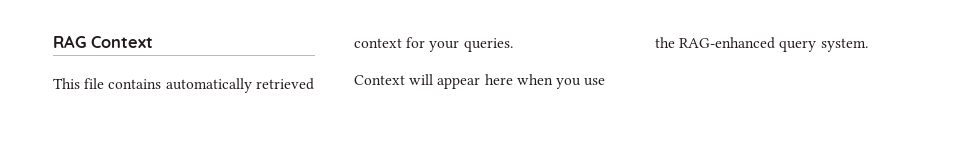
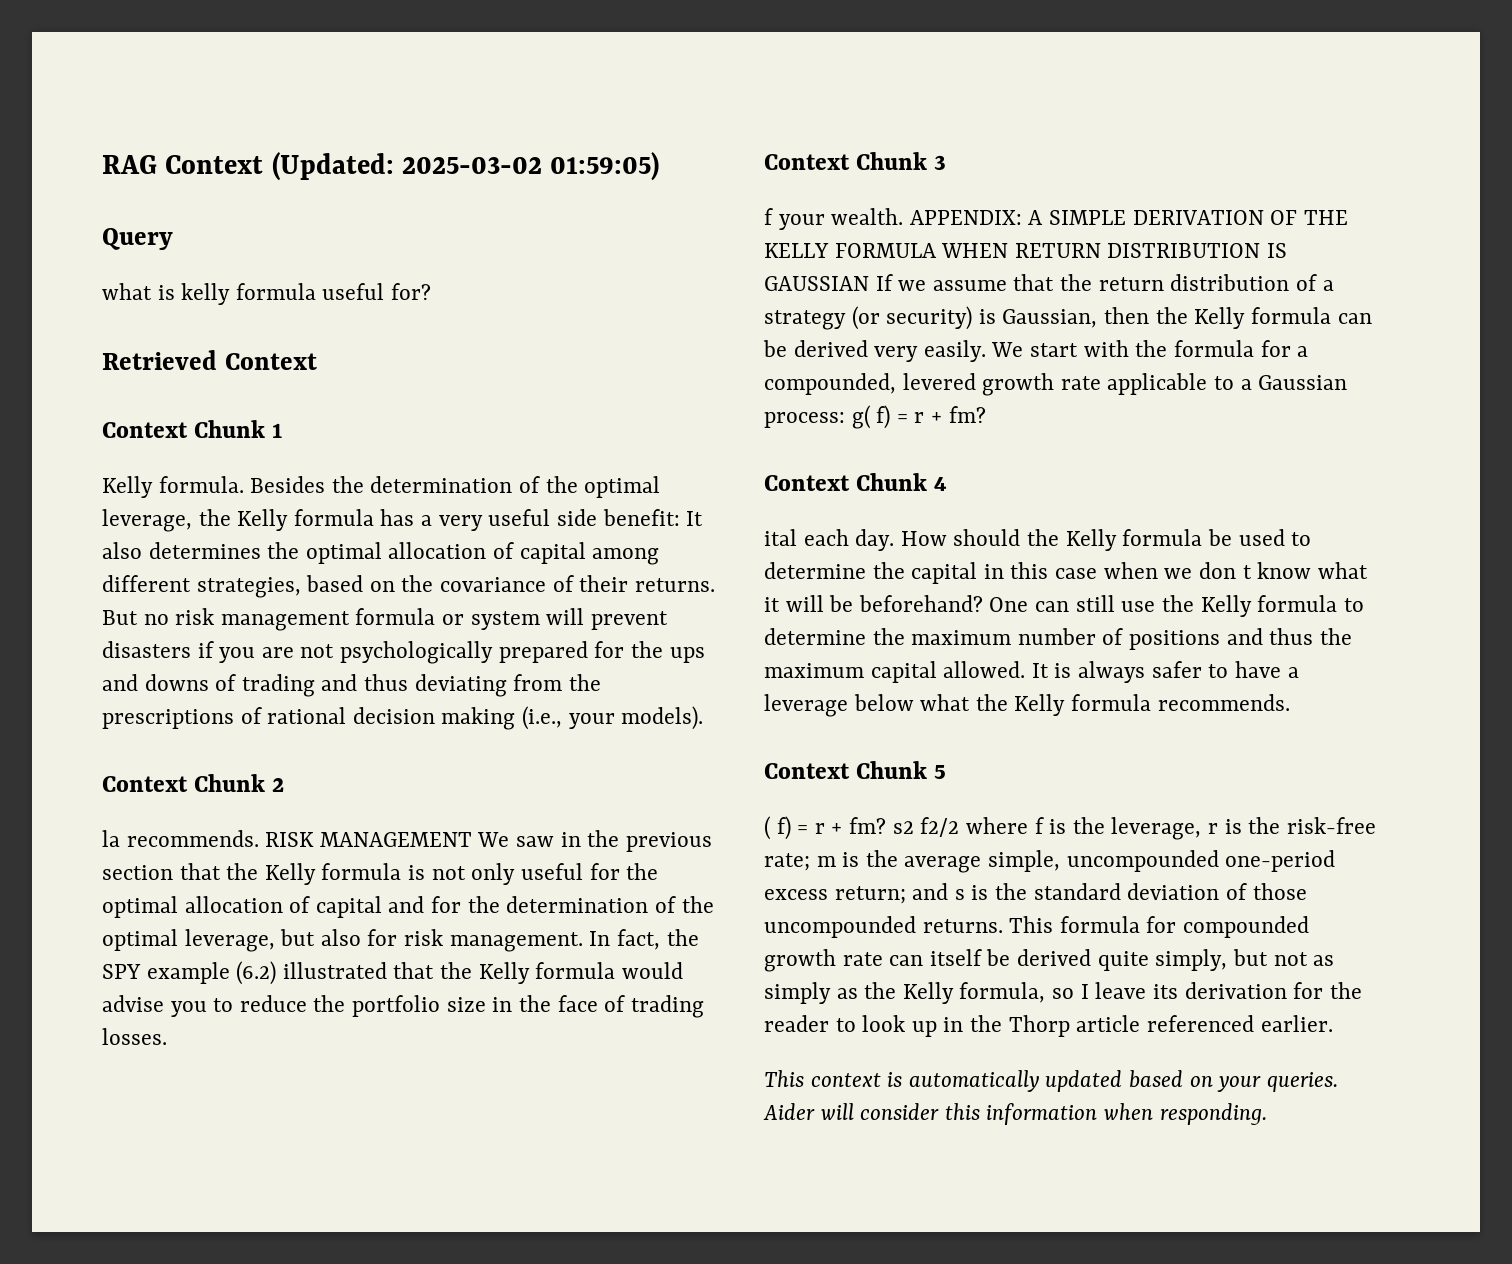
[53,78,314,93] [354,37,513,52] [354,74,606,89] [655,37,868,52] // This file contains automatically retrieved context for your queries. // Context will appear here when you use the RAG-enhanced query system. -> [271,152,660,181] [102,228,173,250] [102,283,432,305] [102,350,317,370] [102,420,284,438] [102,476,661,498] [102,509,704,532] [102,542,660,565] [102,575,715,598] [102,608,668,631] [102,641,705,664] [102,674,601,697] [102,706,704,730] [102,774,285,792] [102,830,712,852] [102,863,659,885] [102,896,714,918] [102,929,699,952] [102,961,683,985] [102,995,704,1018] [102,1028,167,1045] [764,152,947,170] [764,208,1348,230] [764,243,1288,258] [764,274,1334,291] [764,306,1372,330] [763,340,1309,362] [764,373,1348,396] [764,405,986,429] [764,473,948,491] [764,529,1312,551] [764,562,1368,584] [764,595,1364,617] [764,628,1352,650] [764,661,1299,683] [764,694,1290,717] [764,761,947,779] [764,816,1376,840] [764,850,1336,873] [764,883,1307,904] [764,916,1310,938] [764,949,1335,972] [764,982,1362,1004] [764,1015,1333,1037] [764,1070,1338,1092] [763,1103,1267,1125] (Updated: 2025-03-02 01:59:05) // Query // what is kelly formula useful for? // Retrieved Context // Context Chunk 1 // Kelly formula. Besides the determination of the optimal leverage, the Kelly formula has a very useful side benefit: It also determines the optimal allocation of capital among different strategies, based on the covariance of their returns. But no risk management formula or system will prevent disasters if you are not psychologically prepared for the ups and downs of trading and thus deviating from the prescriptions of rational decision making (i.e., your models). // Context Chunk 2 // la recommends. RISK MANAGEMENT We saw in the previous section that the Kelly formula is not only useful for the optimal allocation of capital and for the determination of the optimal leverage, but also for risk management. In fact, the SPY example (6.2) illustrated that the Kelly formula would advise you to reduce the portfolio size in the face of trading losses. // Context Chunk 3 // f your wealth. APPENDIX: A SIMPLE DERIVATION OF THE KELLY FORMULA WHEN RETURN DISTRIBUTION IS GAUSSIAN If we assume that the return distribution of a strategy (or security) is Gaussian, then the Kelly formula can be derived very easily. We start with the formula for a compounded, levered growth rate applicable to a Gaussian process: g( f) = r + fm? // Context Chunk 4 // ital each day. How should the Kelly formula be used to determine the capital in this case when we don t know what it will be beforehand? One can still use the Kelly formula to determine the maximum number of positions and thus the maximum capital allowed. It is always safer to have a leverage below what the Kelly formula recommends. // Context Chunk 5 // ( f) = r + fm? s2 f2/2 where f is the leverage, r is the risk-free rate; m is the average simple, uncompounded one-period excess return; and s is the standard deviation of those uncompounded returns. This formula for compounded growth rate can itself be derived quite simply, but not as simply as the Kelly formula, so I leave its derivation for the reader to look up in the Thorp article referenced earlier. // This context is automatically updated based on your queries. Aider will consider this information when responding.

